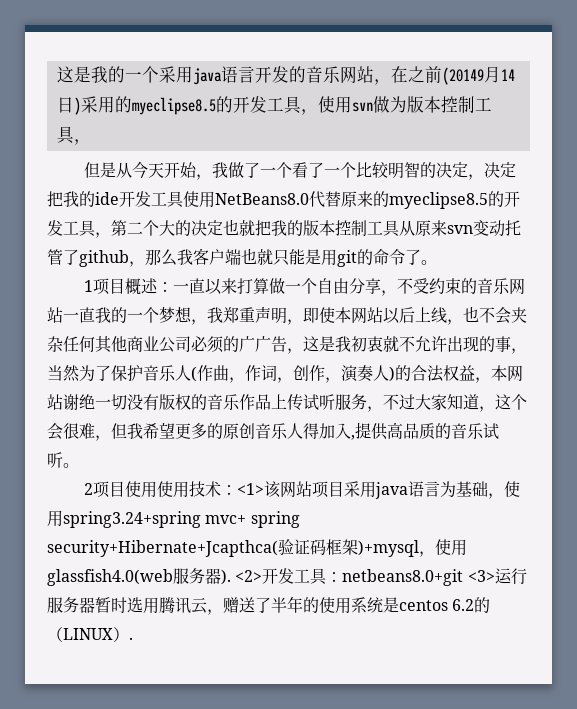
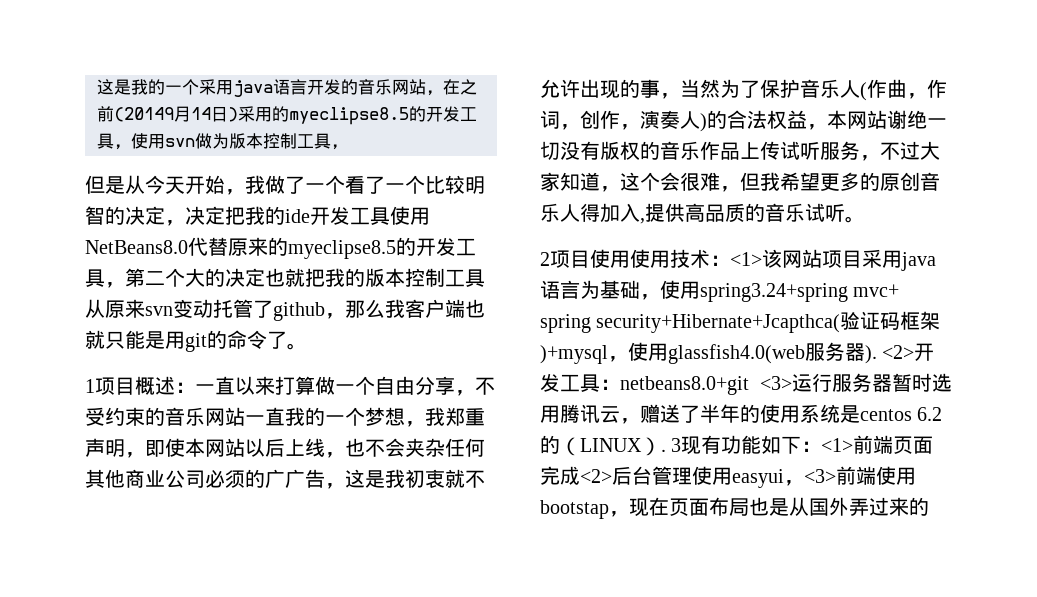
(133, 638) none -> [671,435,934,455] [540,466,916,488] [540,497,929,519] 3现有功能如下：<1>前端页面完成<2>后台管理使用easyui，<3>前端使用bootstap，现在页面布局也是从国外弄过来的

